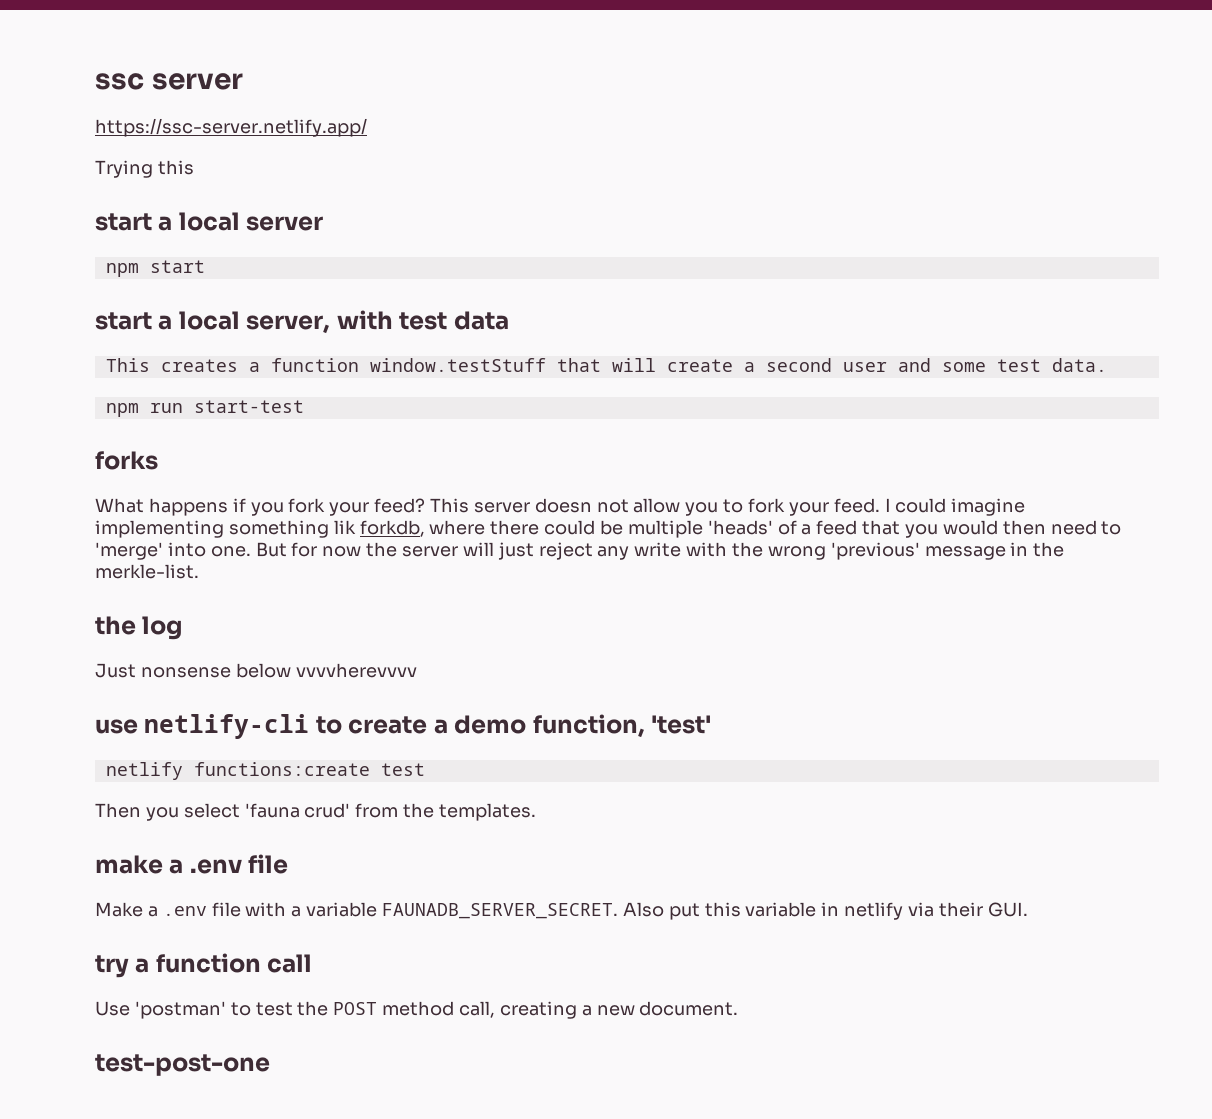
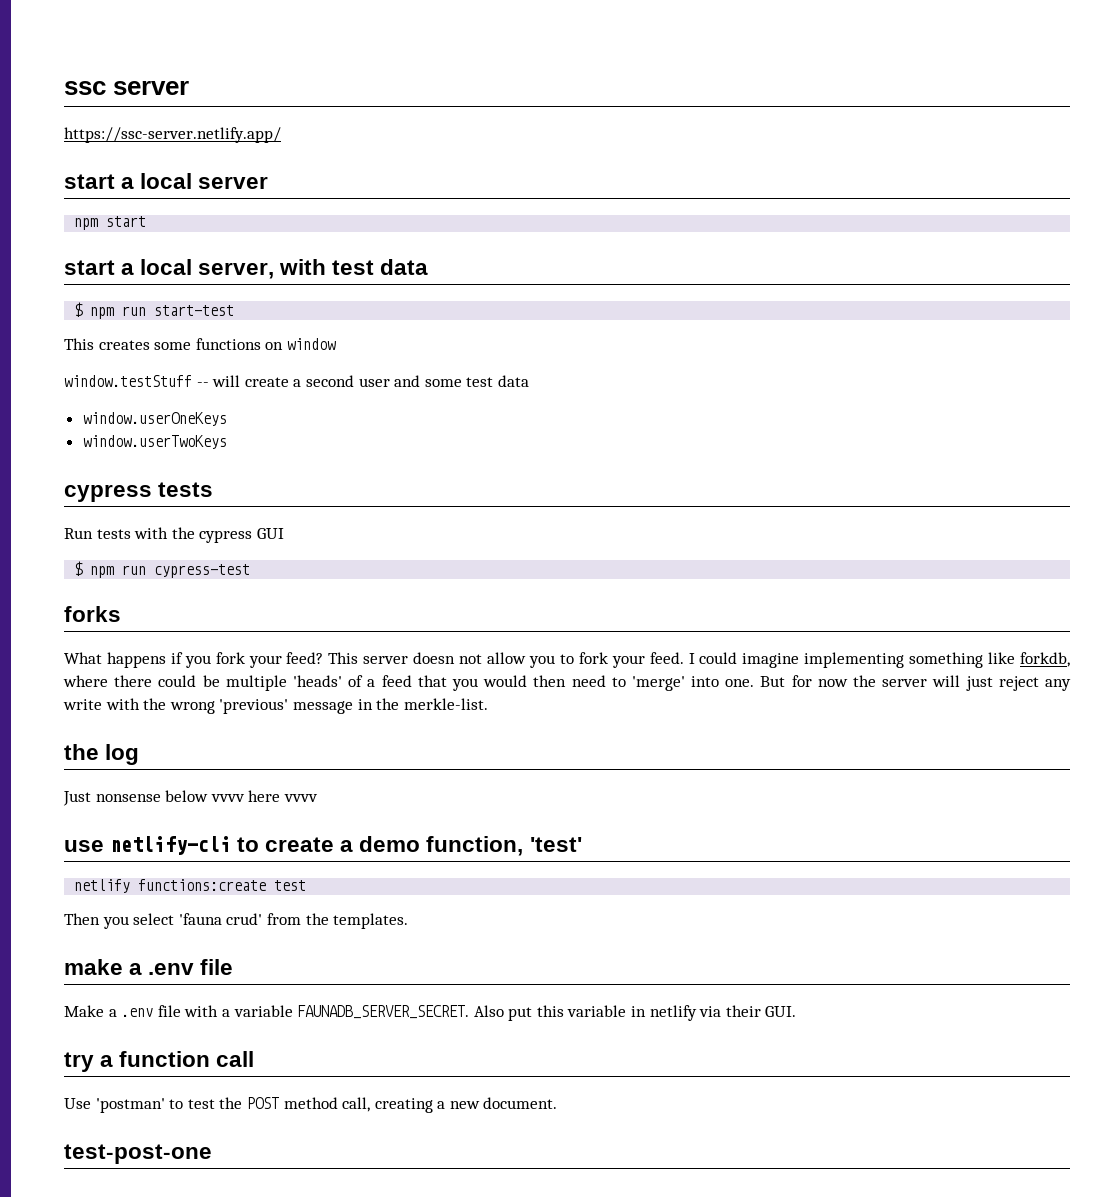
[95,160,194,178] // Trying this -> (281, 135) none
[105,358,601,372] This creates a function window.testStuff that -> [74,302,235,319] [64,338,336,350] [64,375,209,387] $ npm run start-test // This creates some functions on window // window.testStuff --
[1051,358,1107,372] [105,400,304,417] data. // npm run start-test -> [497,375,529,387] [82,412,227,426] [82,435,227,449] [64,482,214,502] [64,527,284,543] [74,561,251,578] data // window.userOneKeys // window.userTwoKeys // cypress tests // Run tests with the cypress GUI // $ npm run cypress-test
[333,520,356,534] lik -> [988,652,1016,664] like
[295,663,417,678] vvvvherevvvv -> [210,790,318,802] vvvv here vvvv

